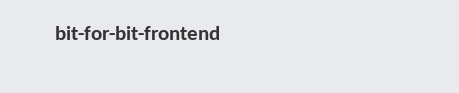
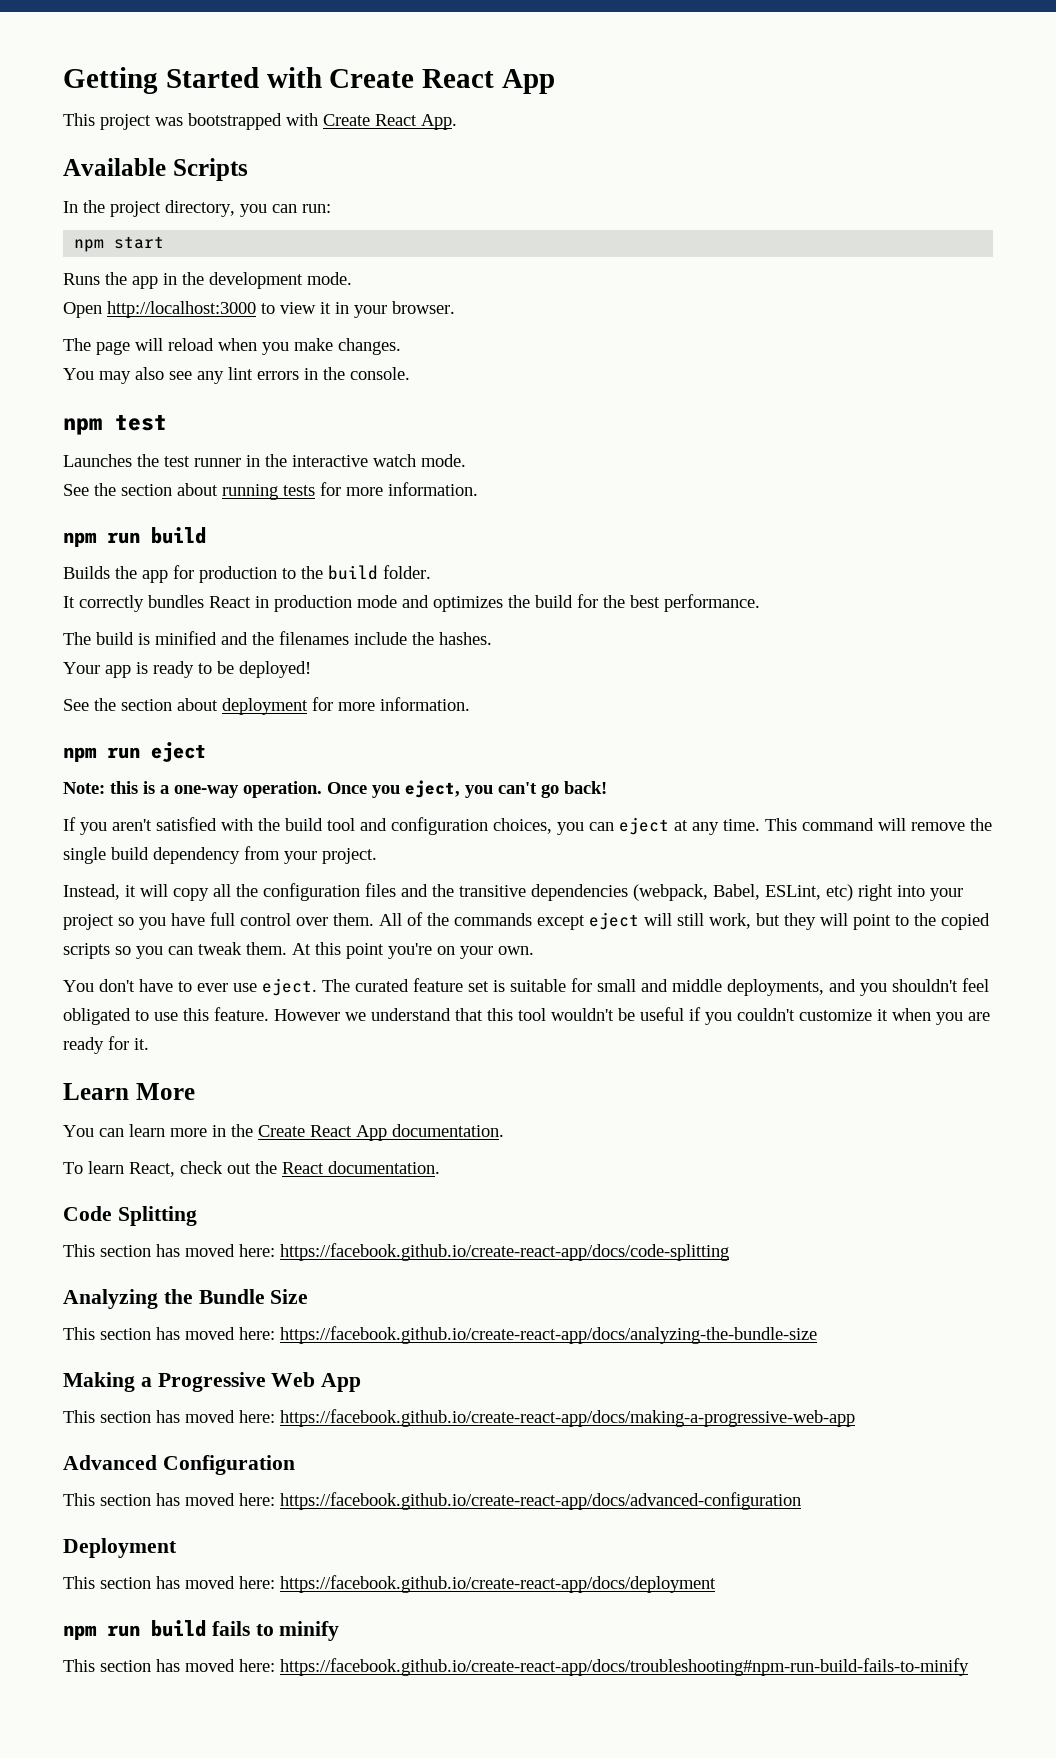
[55,26,220,40] bit-for-bit-frontend -> [63,67,556,94] [63,113,457,130] [63,158,248,181] [63,200,331,217] [74,236,165,252] [63,272,352,289] [63,301,455,318] [63,338,401,355] [63,367,410,384] [63,415,167,435] [63,454,466,467] [63,482,478,500] [63,527,206,547] [63,565,431,583] [63,594,760,612] [63,631,492,645] [63,661,311,678] [63,697,470,715] [63,742,206,762] [63,780,607,798] [63,817,992,835] [63,846,377,864] [63,883,963,901] [63,912,990,930] [63,942,534,959] [63,978,989,996] [63,1007,990,1025] [63,1036,149,1054] [63,1083,195,1100] [63,1124,504,1141] [63,1161,440,1177] [63,1206,197,1226] [63,1243,729,1261] [63,1289,309,1309] [63,1326,817,1344] [63,1372,362,1392] [63,1409,855,1427] [63,1455,295,1475] [63,1492,801,1510] [63,1538,177,1558] [63,1575,716,1593] [63,1620,340,1641] [63,1658,969,1676] Getting Started with Create React App // This project was bootstrapped with Create React App. // Available Scripts // In the project directory, you can run: // npm start // Runs the app in the development mode. // Open http://localhost:3000 to view it in your browser. // The page will reload when you make changes. // You may also see any lint errors in the console. // npm test // Launches the test runner in the interactive watch mode. // See the section about running tests for more information. // npm run build // Builds the app for production to the build folder. // It correctly bundles React in production mode and optimizes the build for the best performance. // The build is minified and the filenames include the hashes. // Your app is ready to be deployed! // See the section about deployment for more information. // npm run eject // Note: this is a one-way operation. Once you eject, you can't go back! // If you aren't satisfied with the build tool and configuration choices, you can eject at any time. This command will remove the single build dependency from your project. // Instead, it will copy all the configuration files and the transitive dependencies (webpack, Babel, ESLint, etc) right into your project so you have full control over them. All of the commands except eject will still work, but they will point to the copied scripts so you can tweak them. At this point you're on your own. // You don't have to ever use eject. The curated feature set is suitable for small and middle deployments, and you shouldn't feel obligated to use this feature. However we understand that this tool wouldn't be useful if you couldn't customize it when you are ready for it. // Learn More // You can learn more in the Create React App documentation. // To learn React, check out the React documentation. // Code Splitting // This section has moved here: https://facebook.github.io/create-react-app/docs/code-splitting // Analyzing the Bundle Size // This section has moved here: https://facebook.github.io/create-react-app/docs/analyzing-the-bundle-size // Making a Progressive Web App // This section has moved here: https://facebook.github.io/create-react-app/docs/making-a-progressive-web-app // Advanced Configuration // This section has moved here: https://facebook.github.io/create-react-app/docs/advanced-configuration // Deployment // This section has moved here: https://facebook.github.io/create-react-app/docs/deployment // npm run build fails to minify // This section has moved here: https://facebook.github.io/create-react-app/docs/troubleshooting#npm-run-build-fails-to-minify

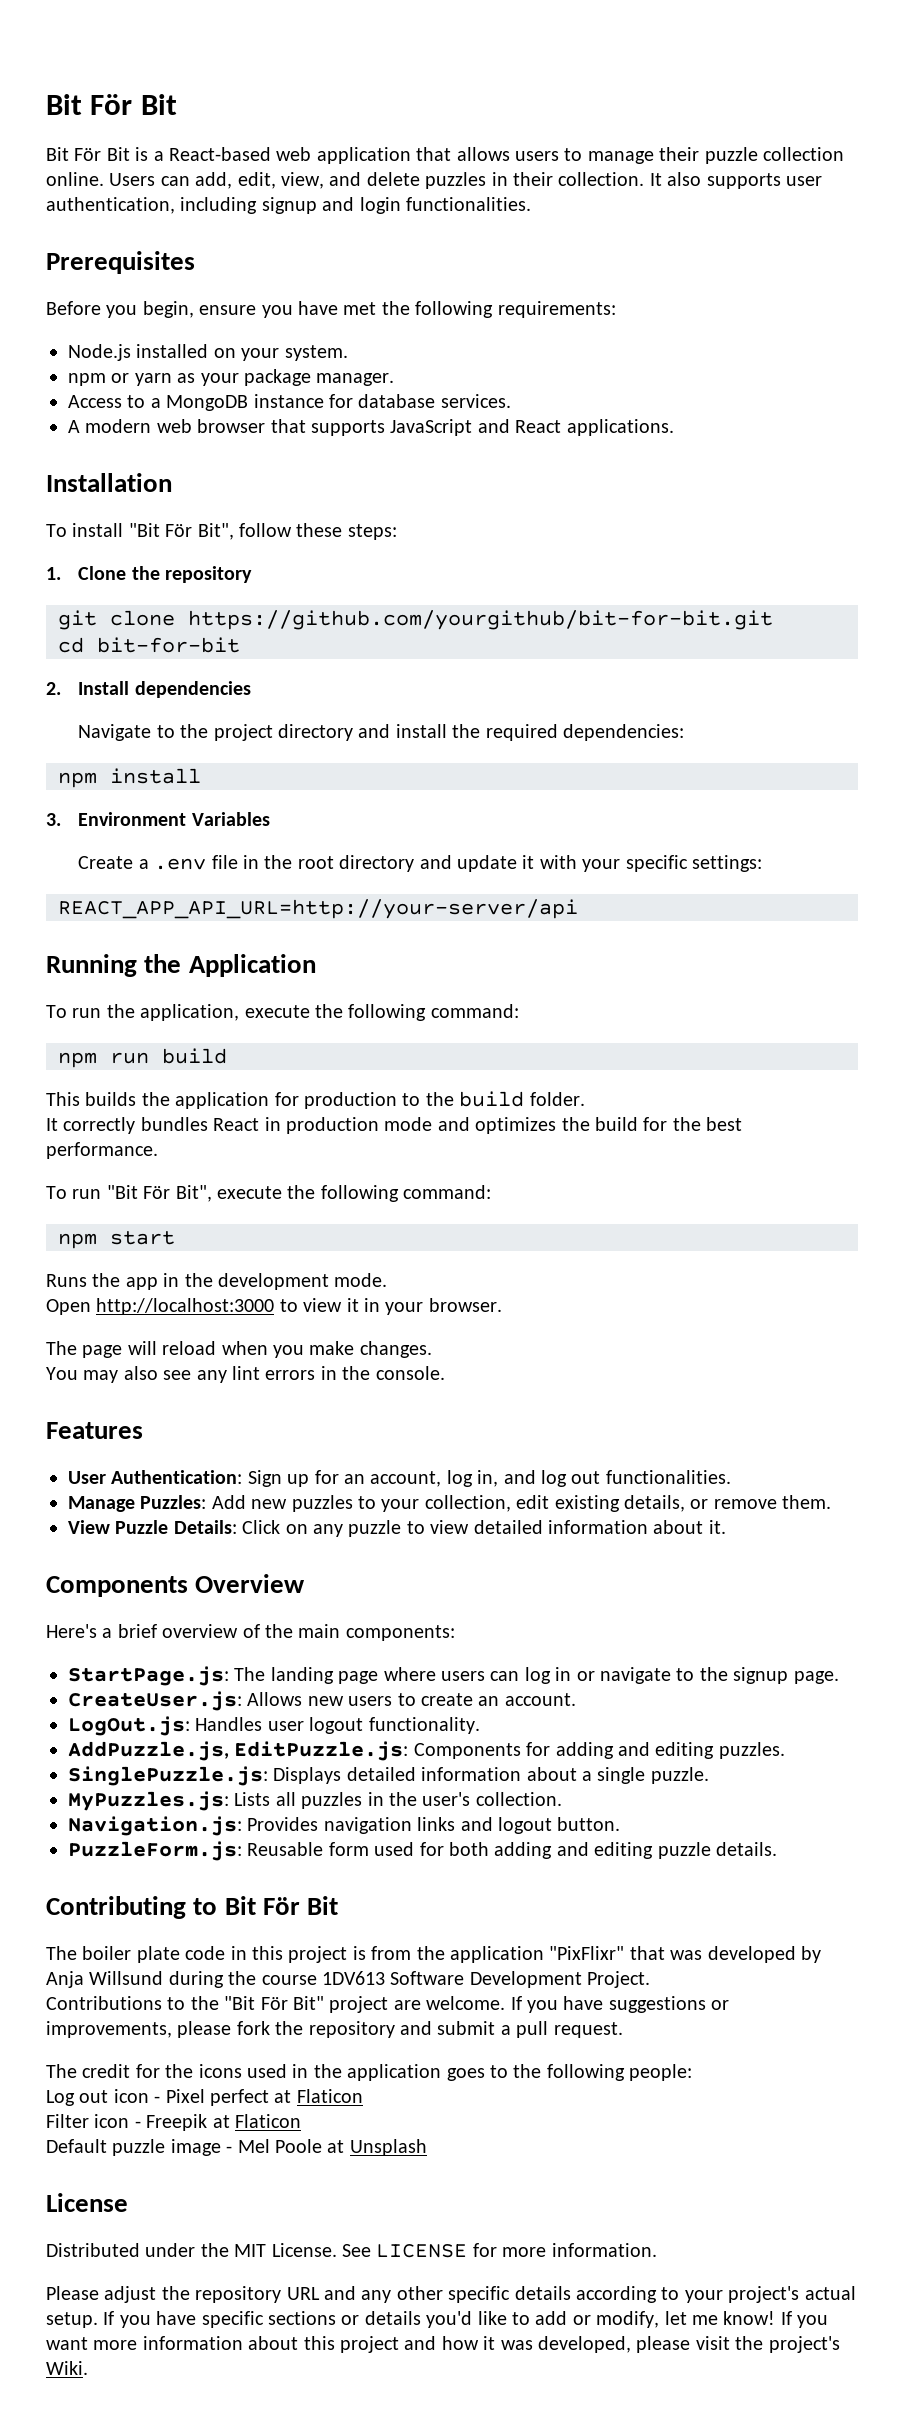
[63,67,556,94] [63,113,457,130] [63,158,248,181] [63,200,331,217] Getting Started with Create React App // This project was bootstrapped with Create React App. // Available Scripts // In the project directory, you can run: -> [46,94,177,115] [46,147,844,164] [46,172,822,189] [46,197,531,214] [46,251,195,274] [46,301,616,318] [68,344,348,361] [68,369,395,386] [68,394,511,411] [68,419,674,436] [46,473,172,492] [46,523,397,540] [46,566,253,583] [58,610,773,630] [58,637,240,653] [46,681,251,698] [78,724,685,741] [58,768,201,788] [46,812,270,826] [78,855,763,872] [58,899,578,919] [46,954,316,977] [46,1004,519,1021] [58,1048,227,1068] [46,1091,585,1109] [46,1117,743,1134] [46,1142,158,1159] [46,1185,492,1202] Bit För Bit // Bit För Bit is a React-based web application that allows users to manage their puzzle collection online. Users can add, edit, view, and delete puzzles in their collection. It also supports user authentication, including signup and login functionalities. // Prerequisites // Before you begin, ensure you have met the following requirements: // Node.js installed on your system. // npm or yarn as your package manager. // Access to a MongoDB instance for database services. // A modern web browser that supports JavaScript and React applications. // Installation // To install "Bit För Bit", follow these steps: // 1. Clone the repository // git clone https://github.com/yourgithub/bit-for-bit.git // cd bit-for-bit // 2. Install dependencies // Navigate to the project directory and install the required dependencies: // npm install // 3. Environment Variables // Create a .env file in the root directory and update it with your specific settings: // REACT_APP_API_URL=http://your-server/api // Running the Application // To run the application, execute the following command: // npm run build // This builds the application for production to the build folder. // It correctly bundles React in production mode and optimizes the build for the best performance. // To run "Bit För Bit", execute the following command:
[63,415,167,435] [63,454,466,467] [63,482,478,500] [63,527,206,547] [63,565,431,583] [63,594,760,612] [63,631,492,645] [63,661,311,678] [63,697,470,715] [63,742,206,762] [63,780,607,798] [63,817,992,835] [63,846,377,864] [63,883,963,901] [63,912,990,930] [63,942,534,959] [63,978,989,996] [63,1007,990,1025] [63,1036,149,1054] [63,1083,195,1100] [63,1124,504,1141] [63,1161,440,1177] [63,1206,197,1226] [63,1243,729,1261] [63,1289,309,1309] [63,1326,817,1344] [63,1372,362,1392] [63,1409,855,1427] [63,1455,295,1475] [63,1492,801,1510] [63,1538,177,1558] [63,1575,716,1593] [63,1620,340,1641] [63,1658,969,1676] npm test // Launches the test runner in the interactive watch mode. // See the section about running tests for more information. // npm run build // Builds the app for production to the build folder. // It correctly bundles React in production mode and optimizes the build for the best performance. // The build is minified and the filenames include the hashes. // Your app is ready to be deployed! // See the section about deployment for more information. // npm run eject // Note: this is a one-way operation. Once you eject, you can't go back! // If you aren't satisfied with the build tool and configuration choices, you can eject at any time. This command will remove the single build dependency from your project. // Instead, it will copy all the configuration files and the transitive dependencies (webpack, Babel, ESLint, etc) right into your project so you have full control over them. All of the commands except eject will still work, but they will point to the copied scripts so you can tweak them. At this point you're on your own. // You don't have to ever use eject. The curated feature set is suitable for small and middle deployments, and you shouldn't feel obligated to use this feature. However we understand that this tool wouldn't be useful if you couldn't customize it when you are ready for it. // Learn More // You can learn more in the Create React App documentation. // To learn React, check out the React documentation. // Code Splitting // This section has moved here: https://facebook.github.io/create-react-app/docs/code-splitting // Analyzing the Bundle Size // This section has moved here: https://facebook.github.io/create-react-app/docs/analyzing-the-bundle-size // Making a Progressive Web App // This section has moved here: https://facebook.github.io/create-react-app/docs/making-a-progressive-web-app // Advanced Configuration // This section has moved here: https://facebook.github.io/create-react-app/docs/advanced-configuration // Deployment // This section has moved here: https://facebook.github.io/create-react-app/docs/deployment // npm run build fails to minify // This section has moved here: https://facebook.github.io/create-react-app/docs/troubleshooting#npm-run-build-fails-to-minify -> [46,1422,143,1439] [68,1470,731,1487] [68,1495,832,1512] [68,1520,726,1537] [46,1574,306,1597] [46,1624,455,1641] [68,1666,839,1686] [68,1691,576,1711] [68,1716,480,1736] [68,1741,785,1761] [68,1766,709,1786] [68,1791,562,1811] [68,1816,621,1836] [68,1841,777,1861] [46,1896,339,1919] [46,1946,821,1963] [46,1971,651,1988] [46,1996,730,2013] [46,2021,623,2038] [46,2064,693,2081] [46,2089,363,2106] [46,2114,301,2131] [46,2139,427,2156] [46,2193,128,2212] [46,2243,657,2258] [46,2286,856,2303] [46,2311,829,2328] [46,2336,840,2353] [46,2361,88,2375] Features // User Authentication: Sign up for an account, log in, and log out functionalities. // Manage Puzzles: Add new puzzles to your collection, edit existing details, or remove them. // View Puzzle Details: Click on any puzzle to view detailed information about it. // Components Overview // Here's a brief overview of the main components: // StartPage.js: The landing page where users can log in or navigate to the signup page. // CreateUser.js: Allows new users to create an account. // LogOut.js: Handles user logout functionality. // AddPuzzle.js, EditPuzzle.js: Components for adding and editing puzzles. // SinglePuzzle.js: Displays detailed information about a single puzzle. // MyPuzzles.js: Lists all puzzles in the user's collection. // Navigation.js: Provides navigation links and logout button. // PuzzleForm.js: Reusable form used for both adding and editing puzzle details. // Contributing to Bit För Bit // The boiler plate code in this project is from the application "PixFlixr" that was developed by Anja Willsund during the course 1DV613 Software Development Project. // Contributions to the "Bit För Bit" project are welcome. If you have suggestions or improvements, please fork the repository and submit a pull request. // The credit for the icons used in the application goes to the following people: // Log out icon - Pixel perfect at Flaticon // Filter icon - Freepik at Flaticon // Default puzzle image - Mel Poole at Unsplash // License // Distributed under the MIT License. See LICENSE for more information. // Please adjust the repository URL and any other specific details according to your project's actual setup. If you have specific sections or details you'd like to add or modify, let me know! If you want more information about this project and how it was developed, please visit the project's Wiki.

